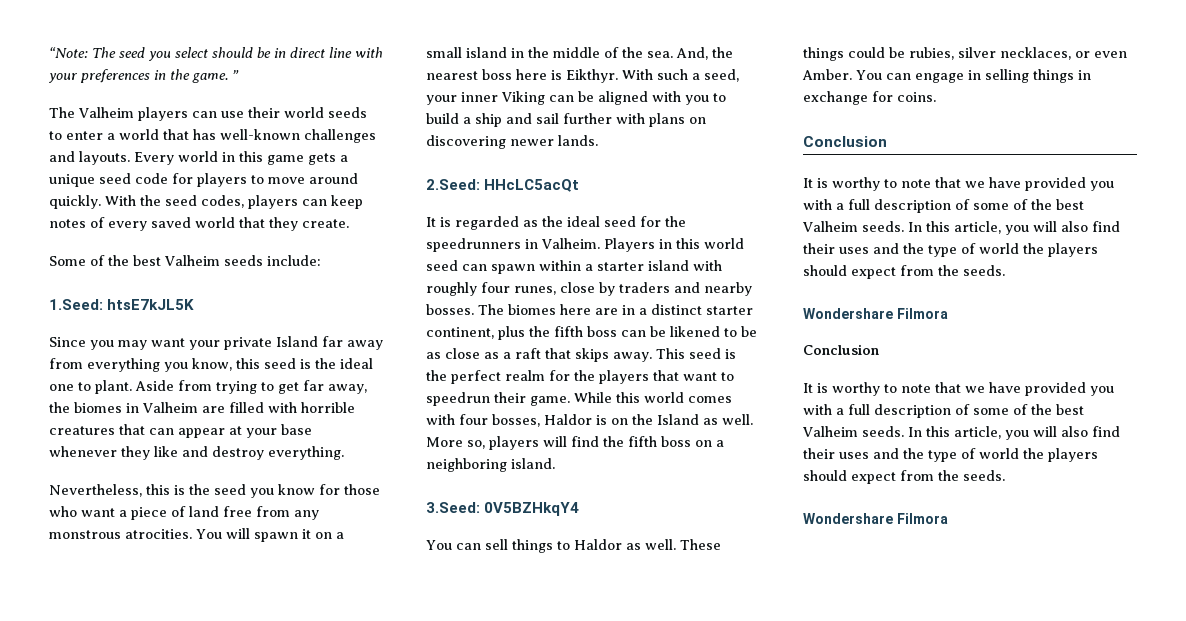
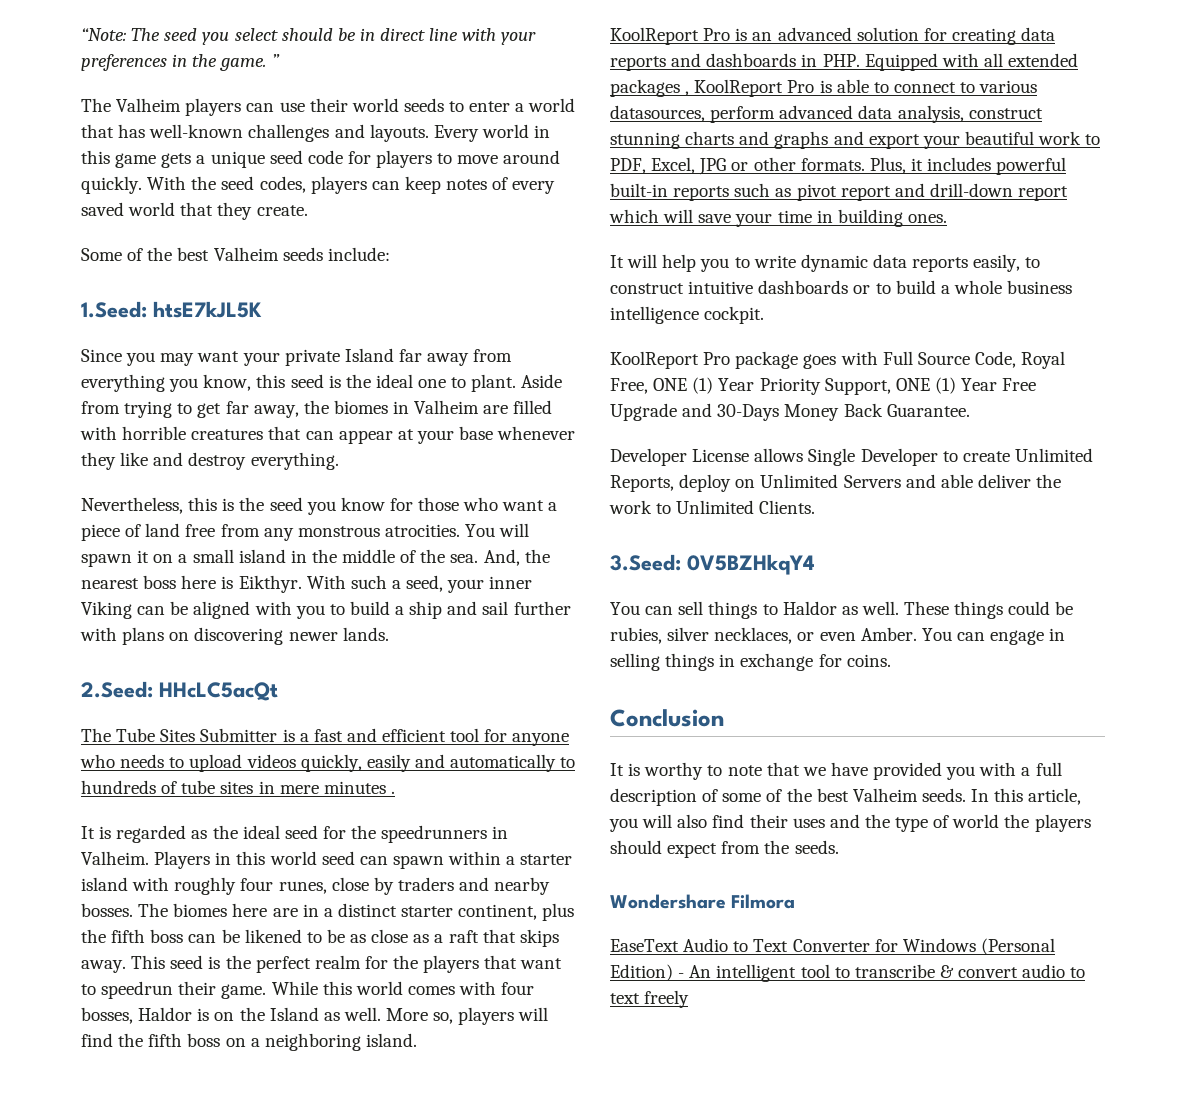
(580, 185) none -> [81,728,570,746] [80,754,576,772] [81,780,395,794] // The Tube Sites Submitter is a fast and efficient tool for anyone who needs to upload videos quickly, easily and automatically to hundreds of tube sites in mere minutes .
(555, 463) none -> [610,27,1056,45] [610,53,1079,71] [610,79,1038,97] [610,105,1043,123] [610,131,1101,149] [610,157,1067,175] [610,183,1069,201] [609,209,947,227] [610,254,1041,272] [610,280,1073,294] [610,306,765,324] [610,351,1066,369] [610,377,1037,395] [610,403,970,421] [610,448,1093,466] [610,474,1062,492] [609,500,816,514] // KoolReport Pro is an advanced solution for creating data reports and dashboards in PHP. Equipped with all extended packages , KoolReport Pro is able to connect to various datasources, perform advanced data analysis, construct stunning charts and graphs and export your beautiful work to PDF, Excel, JPG or other formats. Plus, it includes powerful built-in reports such as pivot report and drill-down report which will save your time in building ones. // It will help you to write dynamic data reports easily, to construct intuitive dashboards or to build a whole business intelligence cockpit. // KoolReport Pro package goes with Full Source Code, Royal Free, ONE (1) Year Priority Support, ONE (1) Year Free Upgrade and 30-Days Money Back Guarantee. // Developer License allows Single Developer to create Unlimited Reports, deploy on Unlimited Servers and able deliver the work to Unlimited Clients.
[803,344,879,355] [803,382,1114,396] [803,404,1084,418] [802,426,1120,440] [803,448,1098,462] [803,470,1005,484] [803,513,948,524] Conclusion // It is worthy to note that we have provided you with a full description of some of the best Valheim seeds. In this article, you will also find their uses and the type of world the players should expect from the seeds. // Wondershare Filmora -> [610,938,1055,955] [610,964,1086,982] [610,990,690,1008] EaseText Audio to Text Converter for Windows (Personal Edition) - An intelligent tool to transcribe & convert audio to text freely

